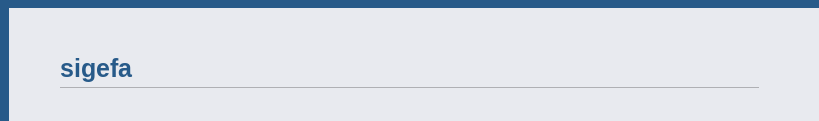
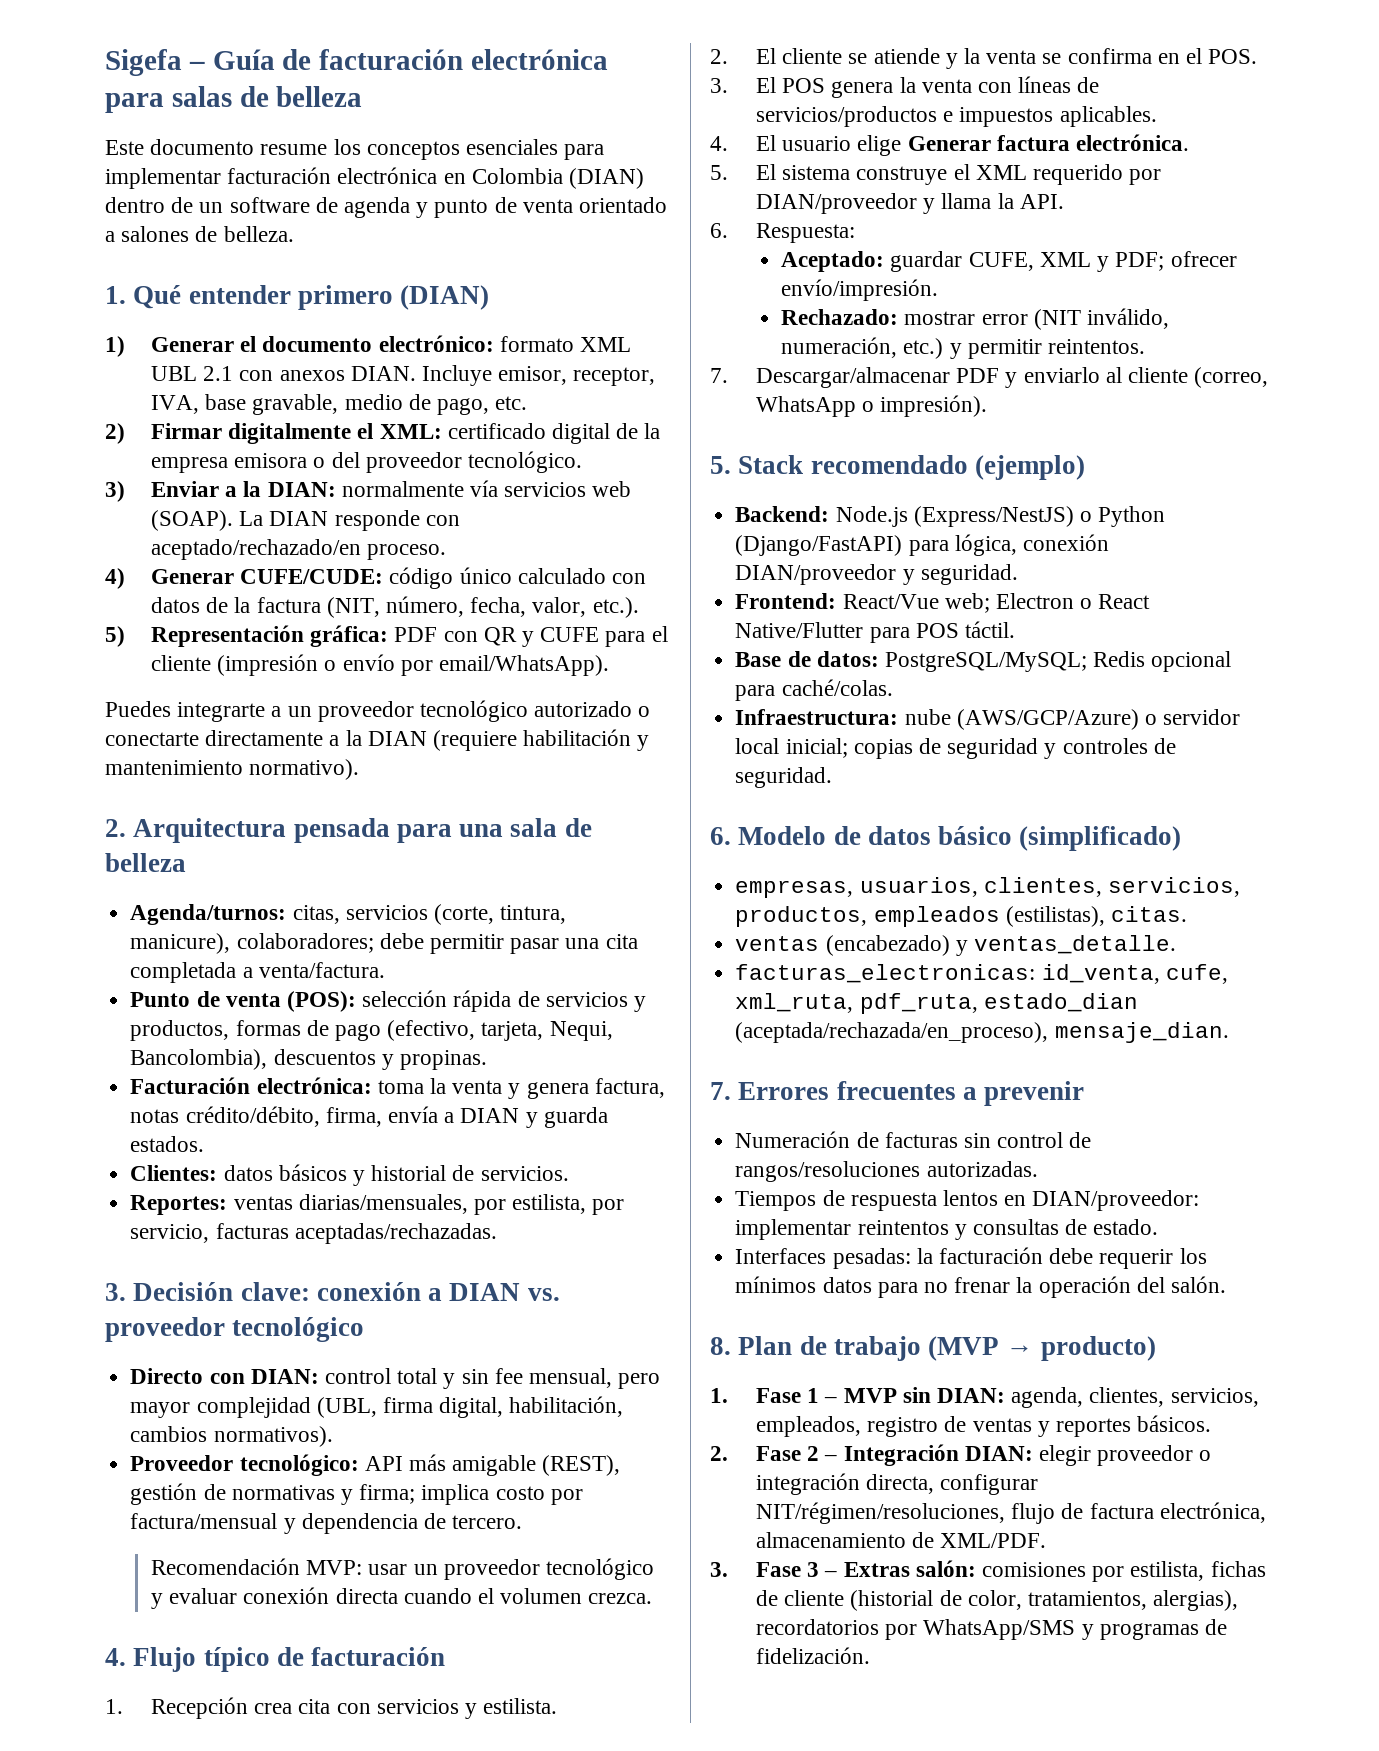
[60,58,133,82] sigefa -> [105,49,609,76] [105,86,363,113] [105,139,605,160] [105,167,645,189] [105,197,668,218] [105,226,294,242] [105,285,490,310] [105,335,632,357] [150,365,656,386] [150,394,528,415] [105,423,661,444] [150,451,583,473] [105,480,632,502] [150,510,460,531] [150,539,447,560] [105,567,647,589] [150,596,639,618] [105,625,668,647] [150,654,610,676] [105,700,651,722] [105,729,650,751] [105,759,360,780] [105,818,592,843] [105,853,186,872] [130,904,567,925] [130,933,638,954] [130,962,385,983] [130,990,646,1012] [130,1020,613,1041] [130,1049,487,1070] [130,1077,665,1099] [130,1106,608,1128] [130,1136,205,1152] [130,1164,569,1186] [130,1194,625,1215] [130,1223,497,1244] [105,1282,560,1301] [105,1317,365,1342] [130,1368,661,1389] [130,1396,624,1418] [130,1426,333,1447] [130,1454,621,1476] [130,1483,583,1505] [130,1513,523,1534] [150,1558,655,1580] [150,1587,653,1609] [105,1647,446,1672] [105,1697,558,1719] [710,48,1258,69] [710,76,1100,98] [755,106,1157,127] [710,134,1190,156] [710,164,1162,185] [755,193,1064,214] [710,223,855,243] [781,251,1237,272] [781,279,939,301] [781,308,1170,330] [781,337,1146,359] [710,367,1269,388] [755,395,988,417] [710,455,1085,480] [735,506,1166,527] [735,534,1109,556] [735,564,1018,585] [735,593,1151,613] [735,621,1015,643] [735,651,1232,672] [735,679,893,701] [735,709,1241,730] [735,738,1176,759] [735,767,833,788] [710,826,1182,851] [735,877,1240,898] [735,906,1187,927] [735,935,1176,956] [735,964,1228,984] [735,993,1138,1014] [735,1022,1229,1043] [710,1081,1085,1106] [735,1131,1092,1148] [735,1161,1038,1182] [735,1190,1200,1211] [735,1219,1159,1240] [735,1247,1207,1269] [735,1276,1226,1298] [710,1336,1156,1361] [710,1387,1259,1408] [755,1415,1212,1437] [710,1444,1212,1466] [755,1473,1039,1495] [755,1502,1266,1524] [755,1532,1047,1548] [710,1560,1266,1582] [755,1590,1239,1611] [755,1619,1228,1640] [755,1647,870,1664] Sigefa – Guía de facturación electrónica para salas de belleza // Este documento resume los conceptos esenciales para implementar facturación electrónica en Colombia (DIAN) dentro de un software de agenda y punto de venta orientado a salones de belleza. // 1. Qué entender primero (DIAN) // 1) Generar el documento electrónico: formato XML UBL 2.1 con anexos DIAN. Incluye emisor, receptor, IVA, base gravable, medio de pago, etc. // 2) Firmar digitalmente el XML: certificado digital de la empresa emisora o del proveedor tecnológico. // 3) Enviar a la DIAN: normalmente vía servicios web (SOAP). La DIAN responde con aceptado/rechazado/en proceso. // 4) Generar CUFE/CUDE: código único calculado con datos de la factura (NIT, número, fecha, valor, etc.). // 5) Representación gráfica: PDF con QR y CUFE para el cliente (impresión o envío por email/WhatsApp). // Puedes integrarte a un proveedor tecnológico autorizado o conectarte directamente a la DIAN (requiere habilitación y mantenimiento normativo). // 2. Arquitectura pensada para una sala de belleza // Agenda/turnos: citas, servicios (corte, tintura, manicure), colaboradores; debe permitir pasar una cita completada a venta/factura. // Punto de venta (POS): selección rápida de servicios y productos, formas de pago (efectivo, tarjeta, Nequi, Bancolombia), descuentos y propinas. // Facturación electrónica: toma la venta y genera factura, notas crédito/débito, firma, envía a DIAN y guarda estados. // Clientes: datos básicos y historial de servicios. // Reportes: ventas diarias/mensuales, por estilista, por servicio, facturas aceptadas/rechazadas. // 3. Decisión clave: conexión a DIAN vs. proveedor tecnológico // Directo con DIAN: control total y sin fee mensual, pero mayor complejidad (UBL, firma digital, habilitación, cambios normativos). // Proveedor tecnológico: API más amigable (REST), gestión de normativas y firma; implica costo por factura/mensual y dependencia de tercero. // Recomendación MVP: usar un proveedor tecnológico y evaluar conexión directa cuando el volumen crezca. // 4. Flujo típico de facturación // 1. Recepción crea cita con servicios y estilista. // 2. El cliente se atiende y la venta se confirma en el POS. // 3. El POS genera la venta con líneas de servicios/productos e impuestos aplicables. // 4. El usuario elige Generar factura electrónica. // 5. El sistema construye el XML requerido por DIAN/proveedor y llama la API. // 6. Respuesta: // Aceptado: guardar CUFE, XML y PDF; ofrecer envío/impresión. // Rechazado: mostrar error (NIT inválido, numeración, etc.) y permitir reintentos. // 7. Descargar/almacenar PDF y enviarlo al cliente (correo, WhatsApp o impresión). // 5. Stack recomendado (ejemplo) // Backend: Node.js (Express/NestJS) o Python (Django/FastAPI) para lógica, conexión DIAN/proveedor y seguridad. // Frontend: React/Vue web; Electron o React Native/Flutter para POS táctil. // Base de datos: PostgreSQL/MySQL; Redis opcional para caché/colas. // Infraestructura: nube (AWS/GCP/Azure) o servidor local inicial; copias de seguridad y controles de seguridad. // 6. Modelo de datos básico (simplificado) // empresas, usuarios, clientes, servicios, productos, empleados (estilistas), citas. // ventas (encabezado) y ventas_detalle. // facturas_electronicas: id_venta, cufe, xml_ruta, pdf_ruta, estado_dian (aceptada/rechazada/en_proceso), mensaje_dian. // 7. Errores frecuentes a prevenir // Numeración de facturas sin control de rangos/resoluciones autorizadas. // Tiempos de respuesta lentos en DIAN/proveedor: implementar reintentos y consultas de estado. // Interfaces pesadas: la facturación debe requerir los mínimos datos para no frenar la operación del salón. // 8. Plan de trabajo (MVP → producto) // 1. Fase 1 – MVP sin DIAN: agenda, clientes, servicios, empleados, registro de ventas y reportes básicos. // 2. Fase 2 – Integración DIAN: elegir proveedor o integración directa, configurar NIT/régimen/resoluciones, flujo de factura electrónica, almacenamiento de XML/PDF. // 3. Fase 3 – Extras salón: comisiones por estilista, fichas de cliente (historial de color, tratamientos, alergias), recordatorios por WhatsApp/SMS y programas de fidelización.

